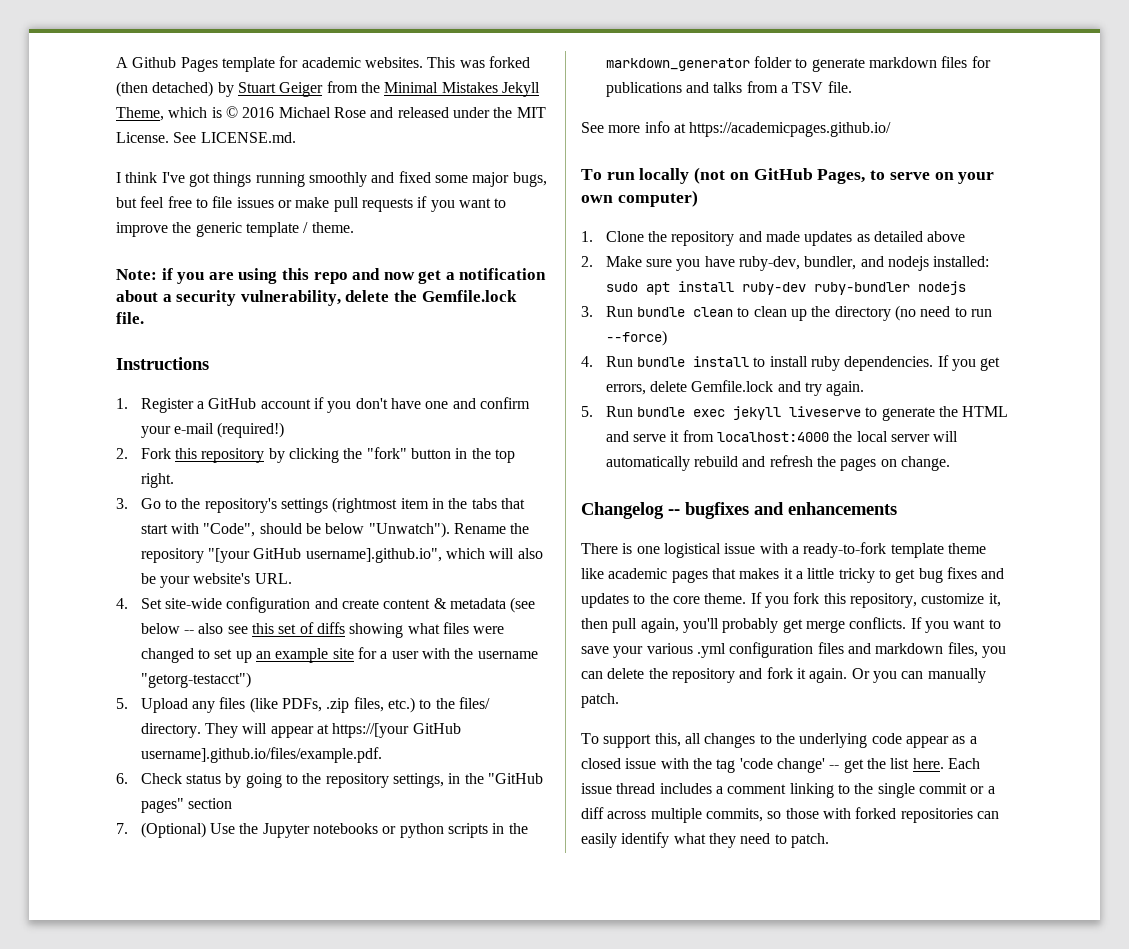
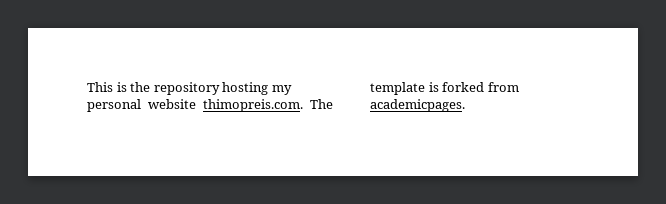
[116,56,530,72] [116,81,540,97] [116,106,546,121] [116,132,296,143] [116,171,547,187] [116,196,507,212] [116,222,354,237] [116,268,547,284] [116,290,517,306] [116,312,144,324] [116,357,209,370] [116,397,530,413] [140,422,285,438] [116,447,515,463] [140,473,174,488] [116,497,525,513] [140,522,530,538] [140,548,543,563] [140,573,292,588] [116,597,536,613] [140,622,505,638] [140,647,538,663] [140,672,251,688] [116,697,490,713] [140,723,461,738] [140,747,382,763] [116,773,543,788] [140,798,233,813] [116,822,528,838] [605,56,991,72] [605,81,852,97] [581,121,892,137] [581,167,995,184] [581,190,698,207] [581,231,966,246] [581,256,990,271] [605,281,966,295] [581,305,992,321] [605,330,667,346] [581,355,1001,371] [605,380,865,396] [581,406,1009,421] [605,430,959,442] [605,455,950,471] [581,502,897,519] [581,542,986,558] [581,567,1005,583] [581,592,1001,608] [581,617,1001,633] [581,642,1006,658] [581,667,986,683] [581,693,619,708] [581,733,977,748] [581,758,980,773] [581,783,995,798] [581,807,999,823] [581,832,829,848] A Github Pages template for academic websites. This was forked (then detached) by Stuart Geiger from the Minimal Mistakes Jekyll Theme, which is © 2016 Michael Rose and released under the MIT License. See LICENSE.md. // I think I've got things running smoothly and fixed some major bugs, but feel free to file issues or make pull requests if you want to improve the generic template / theme. // Note: if you are using this repo and now get a notification about a security vulnerability, delete the Gemfile.lock file. // Instructions // 1. Register a GitHub account if you don't have one and confirm your e-mail (required!) // 2. Fork this repository by clicking the "fork" button in the top right. // 3. Go to the repository's settings (rightmost item in the tabs that start with "Code", should be below "Unwatch"). Rename the repository "[your GitHub username].github.io", which will also be your website's URL. // 4. Set site-wide configuration and create content & metadata (see below -- also see this set of diffs showing what files were changed to set up an example site for a user with the username "getorg-testacct") // 5. Upload any files (like PDFs, .zip files, etc.) to the files/ directory. They will appear at https://[your GitHub username].github.io/files/example.pdf. // 6. Check status by going to the repository settings, in the "GitHub pages" section // 7. (Optional) Use the Jupyter notebooks or python scripts in the markdown_generator folder to generate markdown files for publications and talks from a TSV file. // See more info at https://academicpages.github.io/ // To run locally (not on GitHub Pages, to serve on your own computer) // 1. Clone the repository and made updates as detailed above // 2. Make sure you have ruby-dev, bundler, and nodejs installed: sudo apt install ruby-dev ruby-bundler nodejs // 3. Run bundle clean to clean up the directory (no need to run --force) // 4. Run bundle install to install ruby dependencies. If you get errors, delete Gemfile.lock and try again. // 5. Run bundle exec jekyll liveserve to generate the HTML and serve it from localhost:4000 the local server will automatically rebuild and refresh the pages on change. // Changelog -- bugfixes and enhancements // There is one logistical issue with a ready-to-fork template theme like academic pages that makes it a little tricky to get bug fixes and updates to the core theme. If you fork this repository, customize it, then pull again, you'll probably get merge conflicts. If you want to save your various .yml configuration files and markdown files, you can delete the repository and fork it again. Or you can manually patch. // To support this, all changes to the underlying code appear as a closed issue with the tag 'code change' -- get the list here. Each issue thread includes a comment linking to the single commit or a diff across multiple commits, so those with forked repositories can easily identify what they need to patch. -> [87,82,292,95] [87,99,333,112] [370,82,519,95] [370,99,465,112] This is the repository hosting my personal website thimopreis.com. The template is forked from academicpages.

